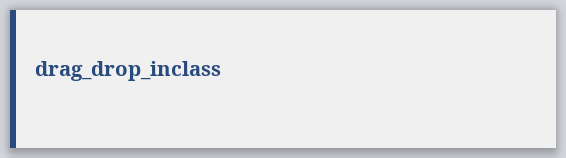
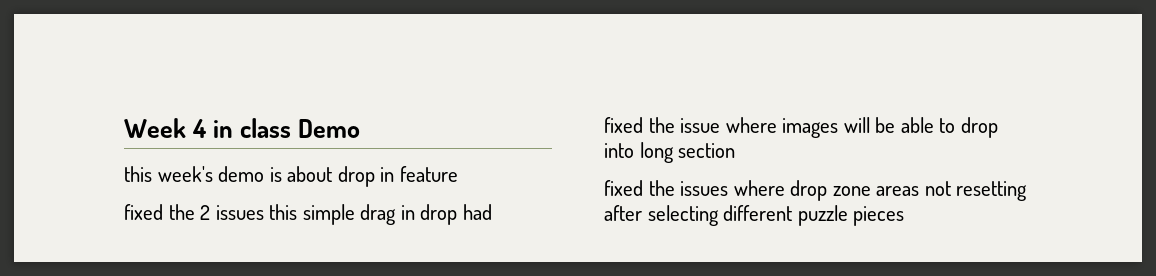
[35,61,221,81] drag_drop_inclass -> [124,118,361,138] [124,166,458,187] [124,204,492,225] [604,117,998,138] [604,142,736,163] [604,180,1028,201] [604,205,905,226] Week 4 in class Demo // this week's demo is about drop in feature // fixed the 2 issues this simple drag in drop had // fixed the issue where images will be able to drop into long section // fixed the issues where drop zone areas not resetting after selecting different puzzle pieces

